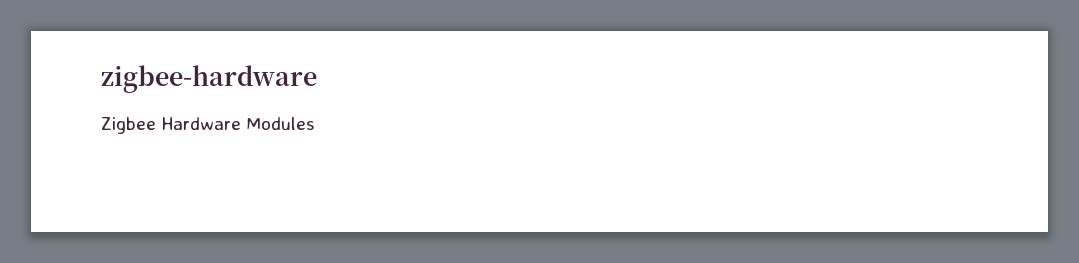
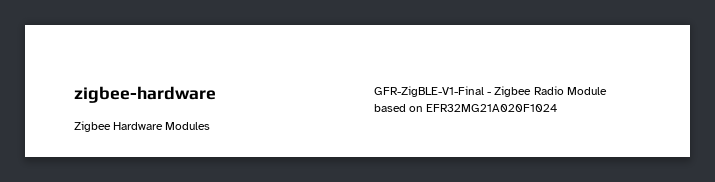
(316, 123) none -> [374,86,607,97] [374,104,558,112] // GFR-ZigBLE-V1-Final - Zigbee Radio Module based on EFR32MG21A020F1024

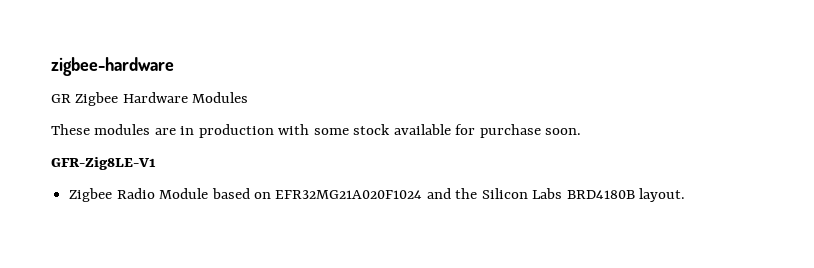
(216, 94) none -> [51,94,71,103] GR
[374,86,492,97] GFR-ZigBLE-V1-Final - -> [51,124,582,138] [51,157,156,170] These modules are in production with some stock available for purchase soon. // GFR-Zig8LE-V1 //
(558, 108) none -> [426,188,686,202] and the Silicon Labs BRD4180B layout.

